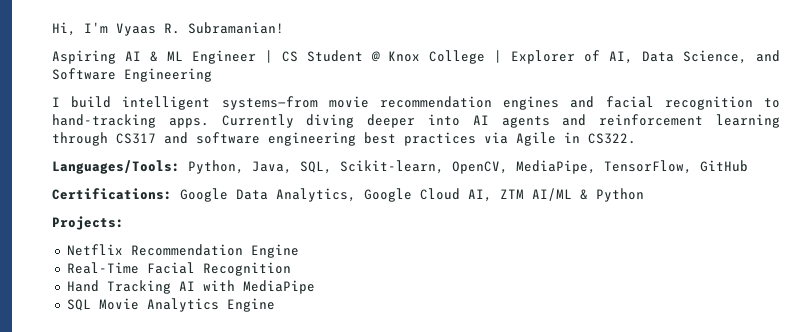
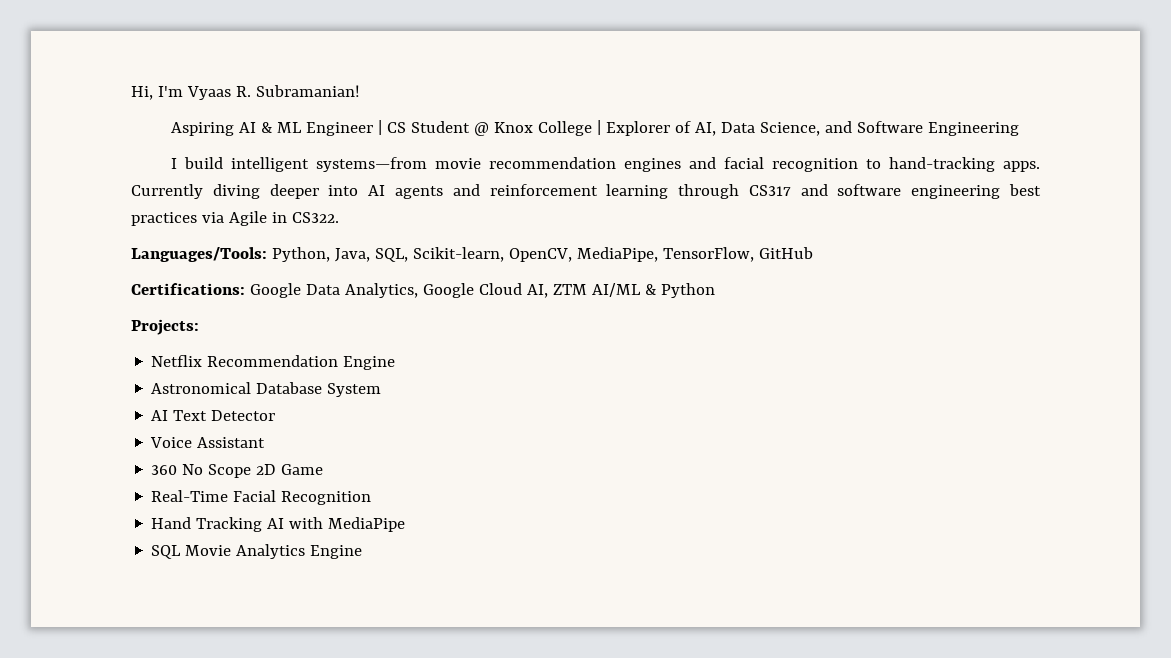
(299, 251) none -> [151,382,382,397] [151,410,276,421] [150,437,266,448] [151,464,324,478] // Astronomical Database System // AI Text Detector // Voice Assistant // 360 No Scope 2D Game

